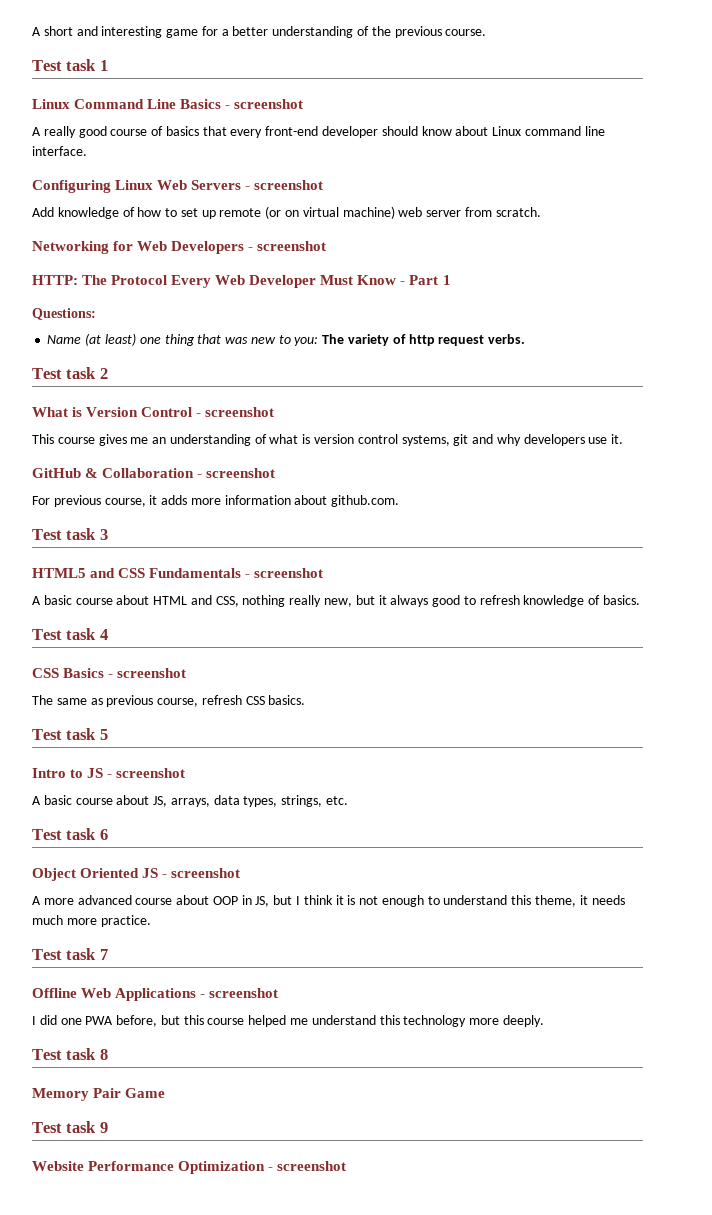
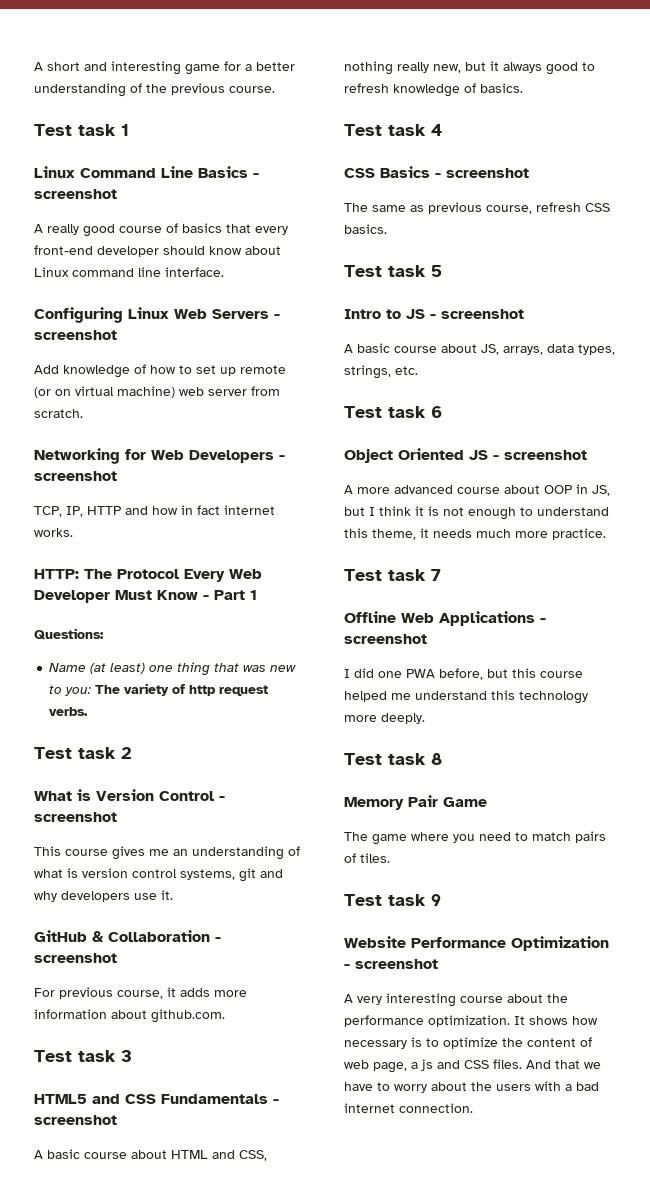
(327, 246) none -> [34,505,275,517] [34,528,73,537] // TCP, IP, HTTP and how in fact internet works.
(166, 1093) none -> [344,831,606,845] [344,853,390,863] // The game where you need to match pairs of tiles.
(347, 1166) none -> [344,993,568,1007] [344,1015,598,1027] [344,1037,592,1049] [344,1059,601,1073] [344,1081,599,1093] [344,1103,473,1113] // A very interesting course about the performance optimization. It shows how necessary is to optimize the content of web page, a js and CSS files. And that we have to worry about the users with a bad internet connection.

